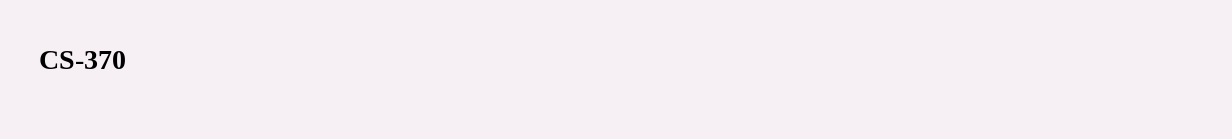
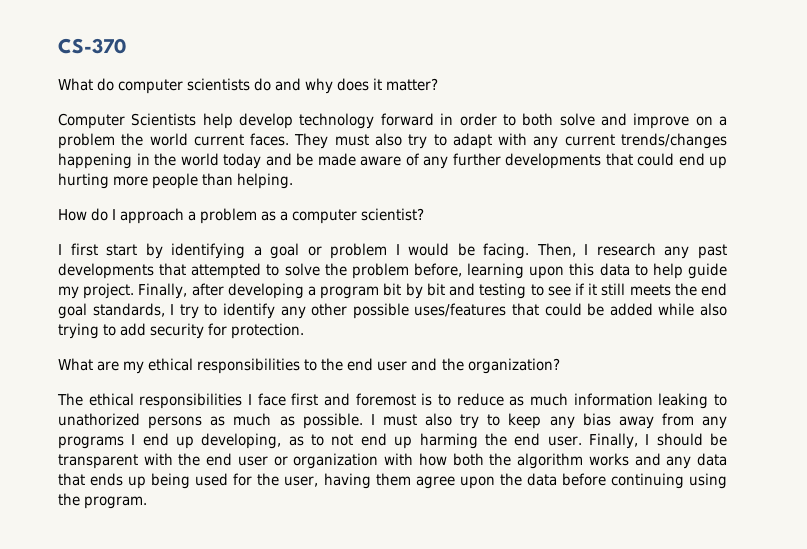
(126, 60) none -> [58,78,439,94] [58,113,728,129] [58,133,727,149] [58,153,727,169] [58,173,294,189] [58,208,425,224] [58,243,727,259] [58,263,727,279] [58,283,727,299] [58,303,728,319] [58,323,305,339] [58,358,560,374] [57,393,727,409] [58,413,727,429] [58,433,728,449] [58,453,728,469] [58,473,727,489] [58,493,148,509] // What do computer scientists do and why does it matter? // Computer Scientists help develop technology forward in order to both solve and improve on a problem the world current faces. They must also try to adapt with any current trends/changes happening in the world today and be made aware of any further developments that could end up hurting more people than helping. // How do I approach a problem as a computer scientist? // I first start by identifying a goal or problem I would be facing. Then, I research any past developments that attempted to solve the problem before, learning upon this data to help guide my project. Finally, after developing a program bit by bit and testing to see if it still meets the end goal standards, I try to identify any other possible uses/features that could be added while also trying to add security for protection. // What are my ethical responsibilities to the end user and the organization? // The ethical responsibilities I face first and foremost is to reduce as much information leaking to unathorized persons as much as possible. I must also try to keep any bias away from any programs I end up developing, as to not end up harming the end user. Finally, I should be transparent with the end user or organization with how both the algorithm works and any data that ends up being used for the user, having them agree upon the data before continuing using the program.

